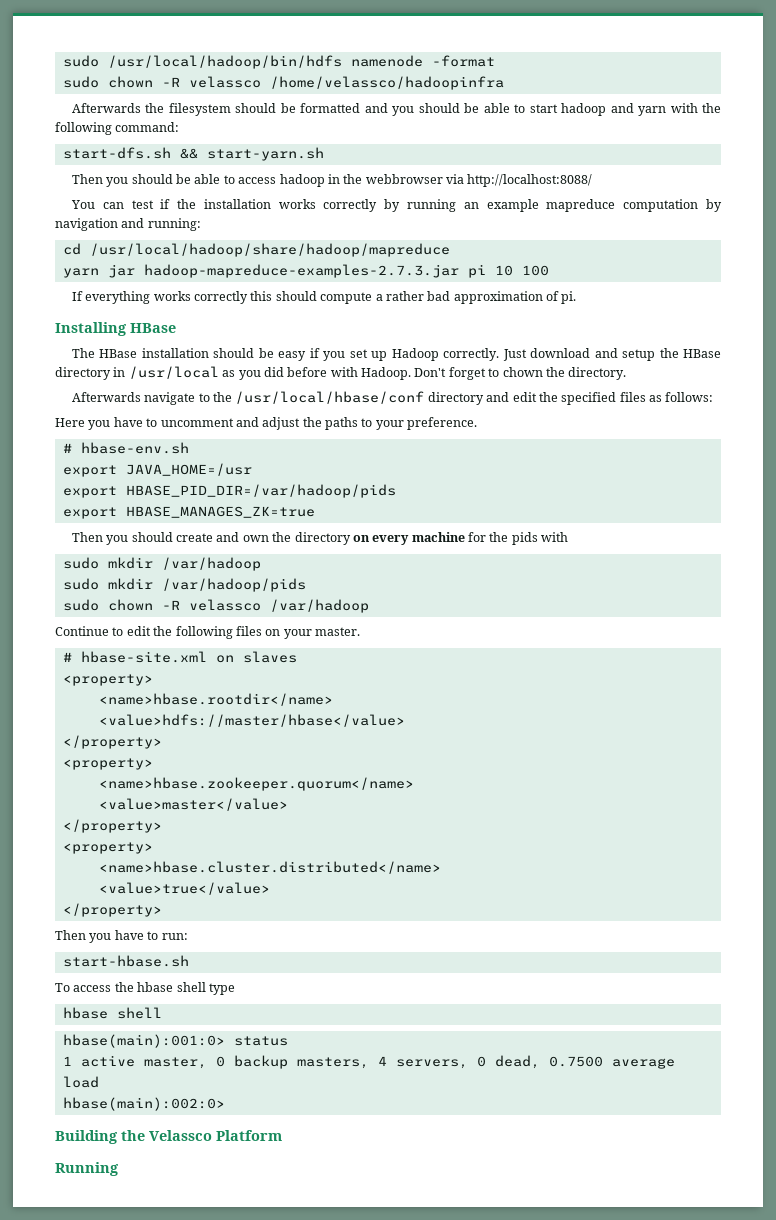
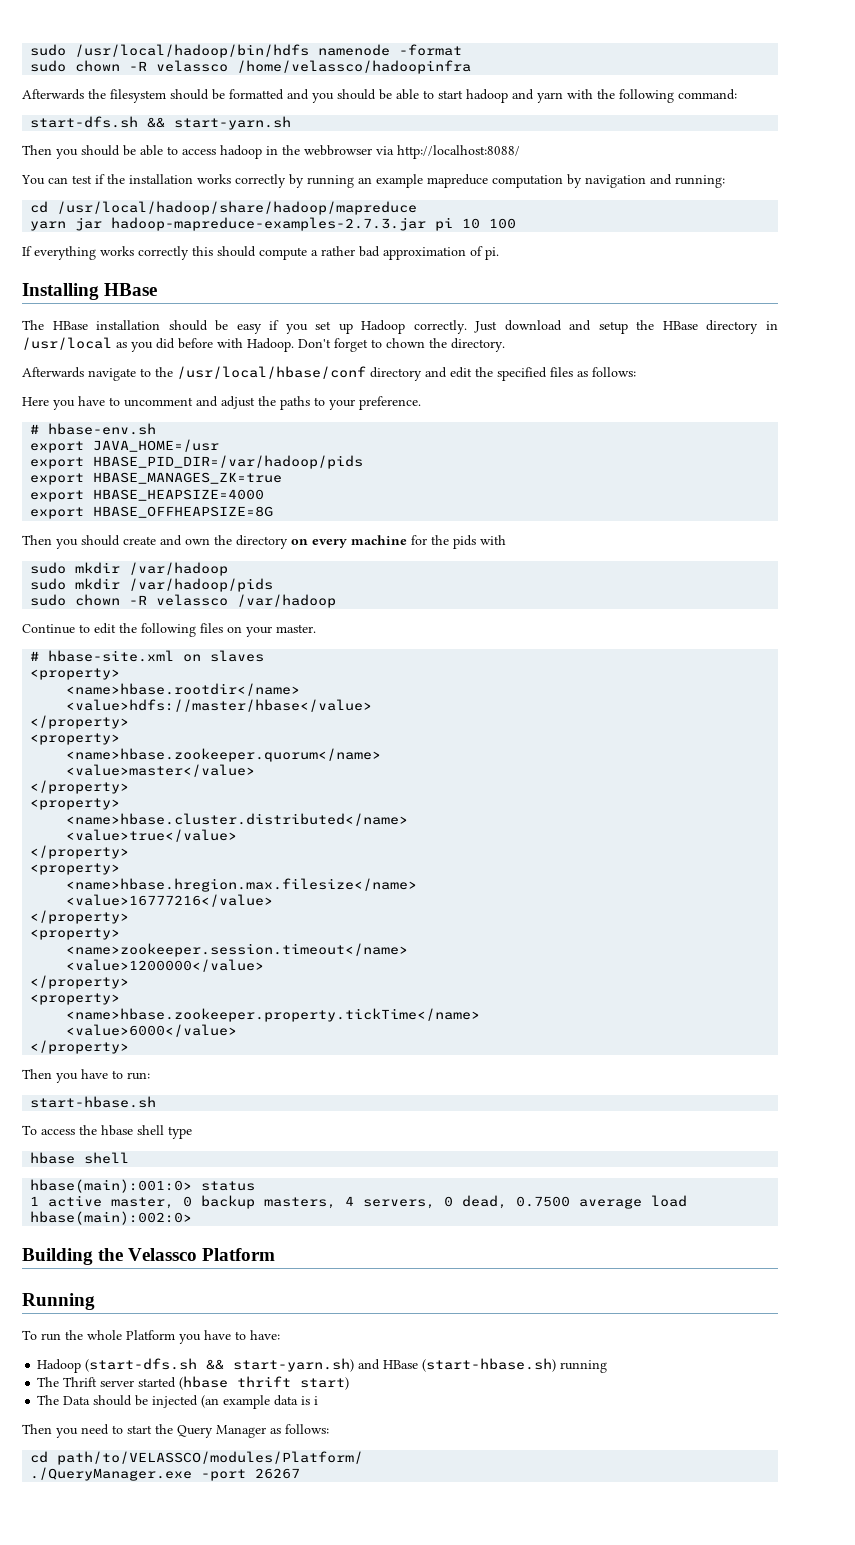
(315, 512) none -> [30,489,265,502] [30,506,274,519] // export HBASE_HEAPSIZE=4000 // export HBASE_OFFHEAPSIZE=8G
(162, 910) none -> [30,863,121,875] [66,878,418,892] [66,894,274,907] [30,910,130,924] [30,928,121,940] [66,943,409,957] [66,959,265,972] [30,975,130,989] [30,993,121,1005] [66,1008,481,1022] [66,1024,238,1037] [30,1040,130,1054] // <property> // <name>hbase.hregion.max.filesize</name> // <value>16777216</value> // </property> // <property> // <name>zookeeper.session.timeout</name> // <value>1200000</value> // </property> // <property> // <name>hbase.zookeeper.property.tickTime</name> // <value>6000</value> // </property>
(119, 1169) none -> [22,1330,280,1344] [37,1358,608,1373] [37,1376,350,1390] [37,1395,319,1409] [22,1424,329,1438] [30,1451,364,1465] [30,1467,301,1481] // To run the whole Platform you have to have: // Hadoop (start-dfs.sh && start-yarn.sh) and HBase (start-hbase.sh) running // The Thrift server started (hbase thrift start) // The Data should be injected (an example data is i // Then you need to start the Query Manager as follows: // cd path/to/VELASSCO/modules/Platform/ // ./QueryManager.exe -port 26267

